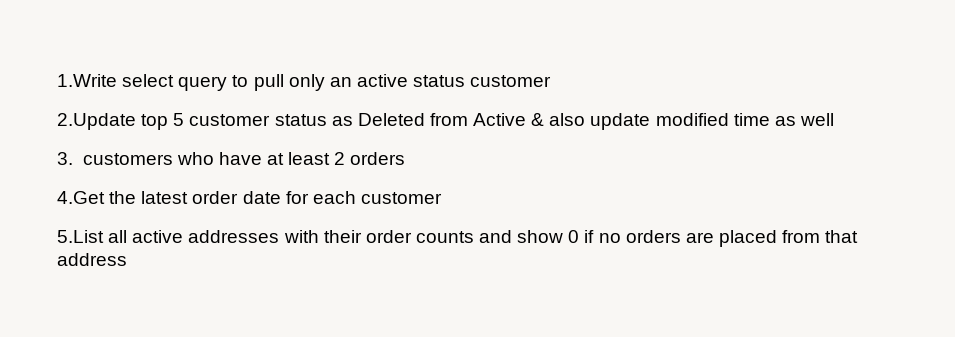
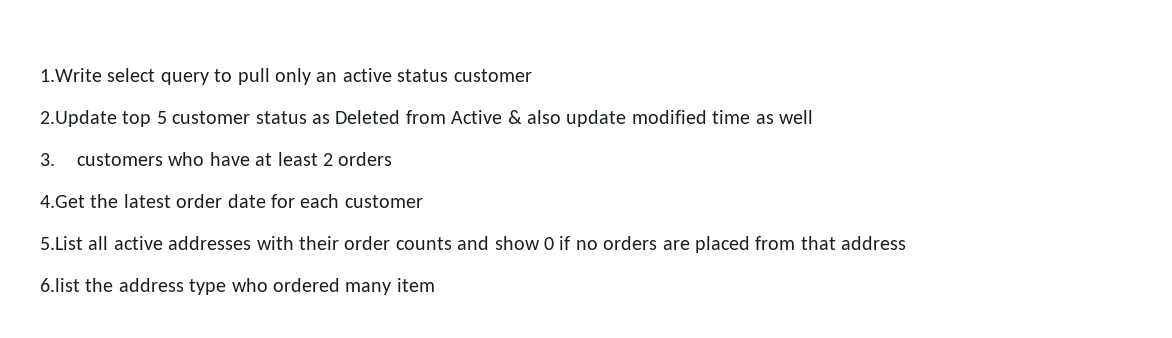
(127, 259) none -> [40,278,435,295] // 6.list the address type who ordered many item

